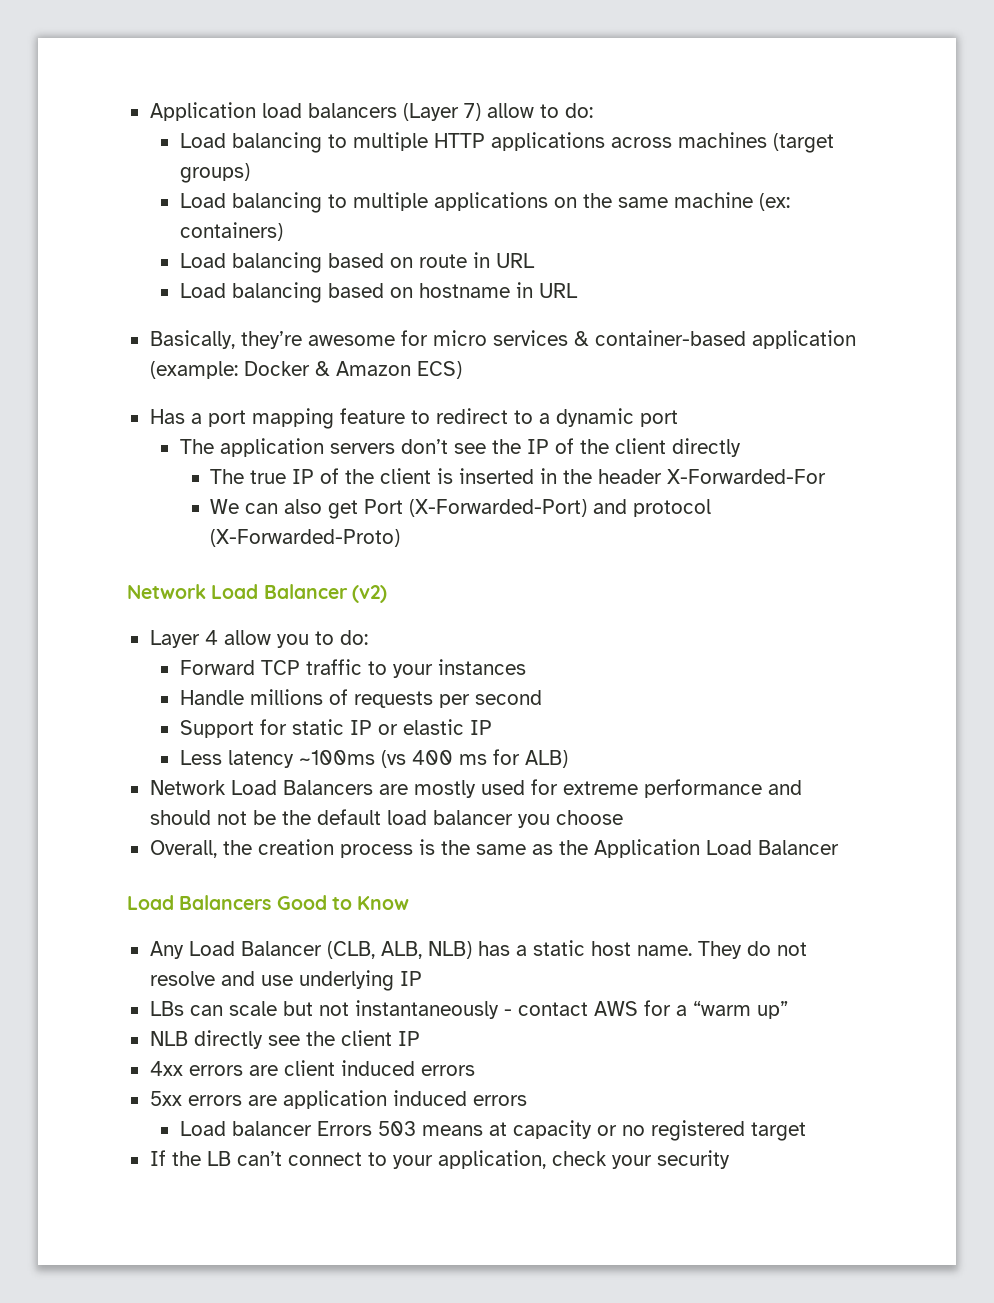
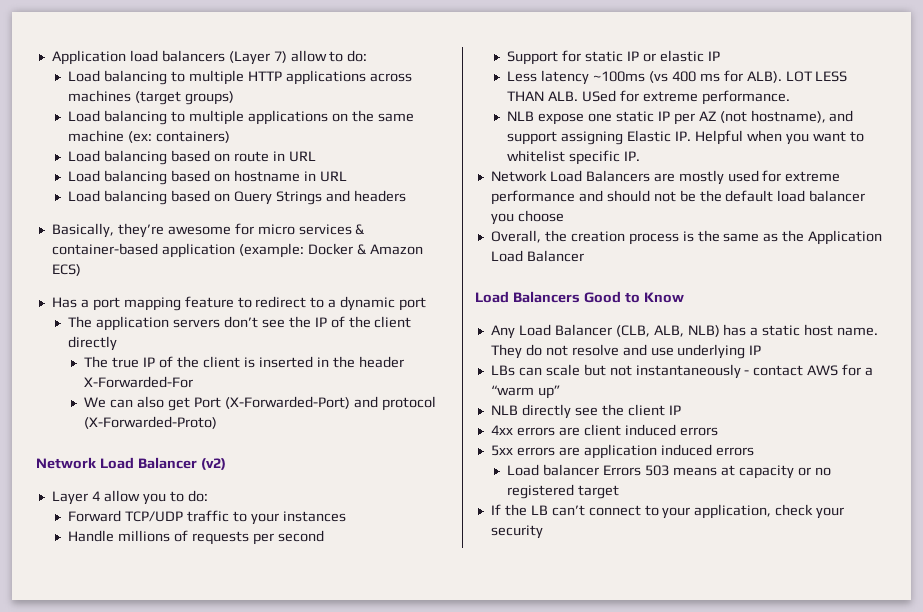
(578, 290) none -> [68,190,406,205] // Load balancing based on Query Strings and headers
[260,660,300,675] TCP -> [125,511,184,522] TCP/UDP
[524,750,568,768] ALB) -> [746,71,848,83] [507,90,790,105] [507,110,854,125] [507,130,864,145] [507,150,641,165] ALB). LOT LESS THAN ALB. USed for extreme performance. // NLB expose one static IP per AZ (not hostname), and support assigning Elastic IP. Helpful when you want to whitelist specific IP.

